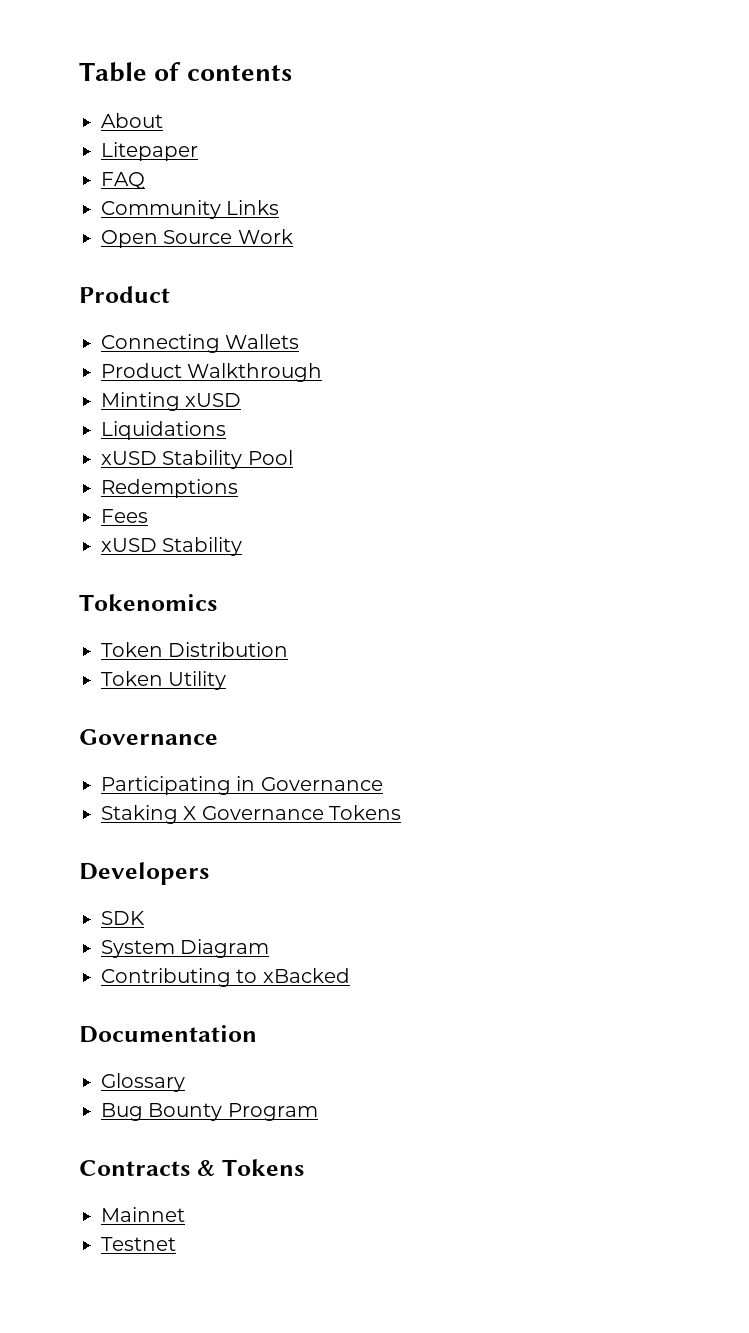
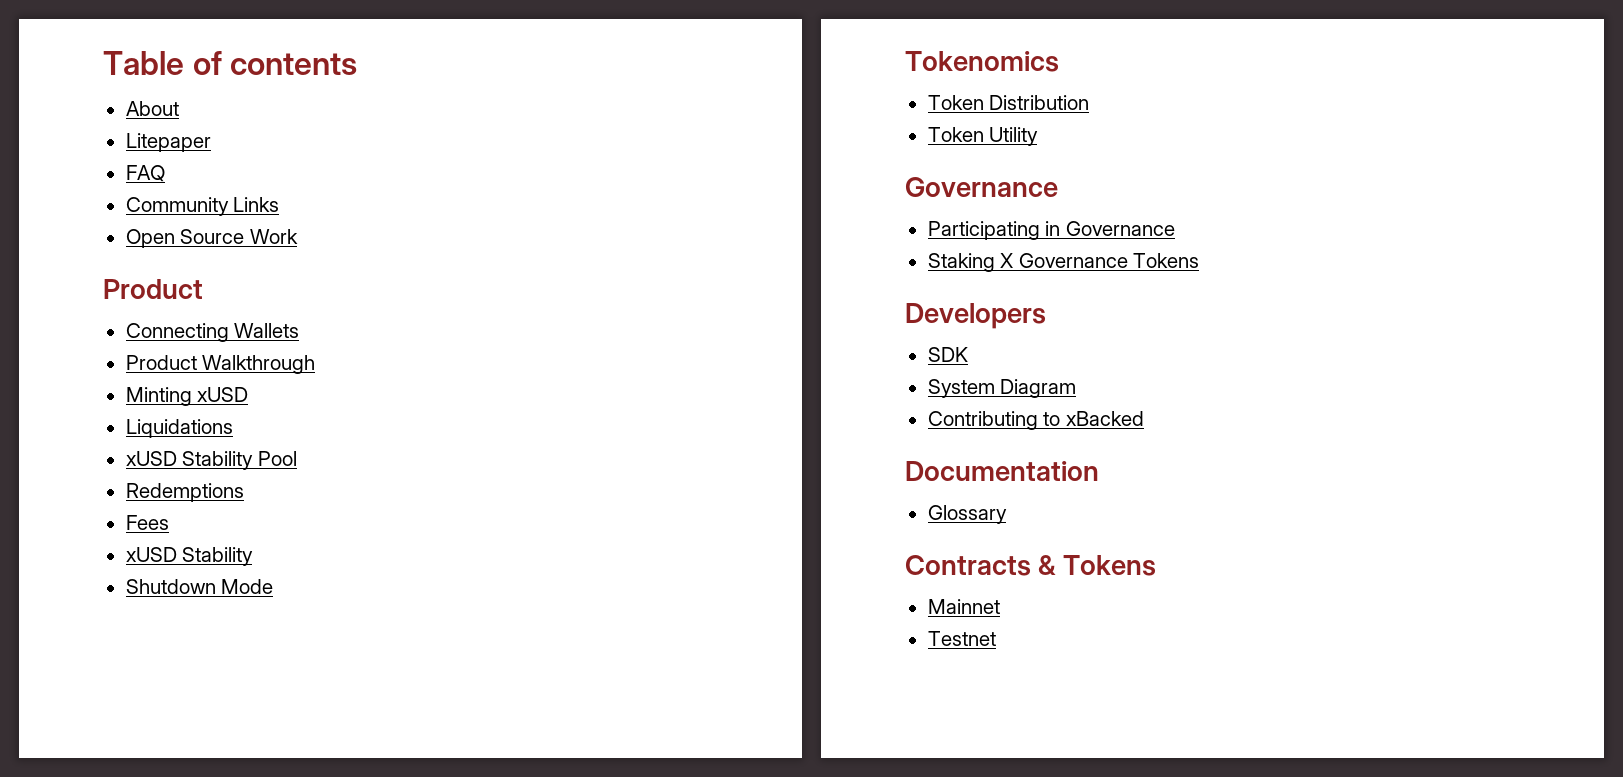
(243, 546) none -> [125,579,274,594] // Shutdown Mode
[101,1103,318,1121] // Bug Bounty Program -> (1007, 514) none

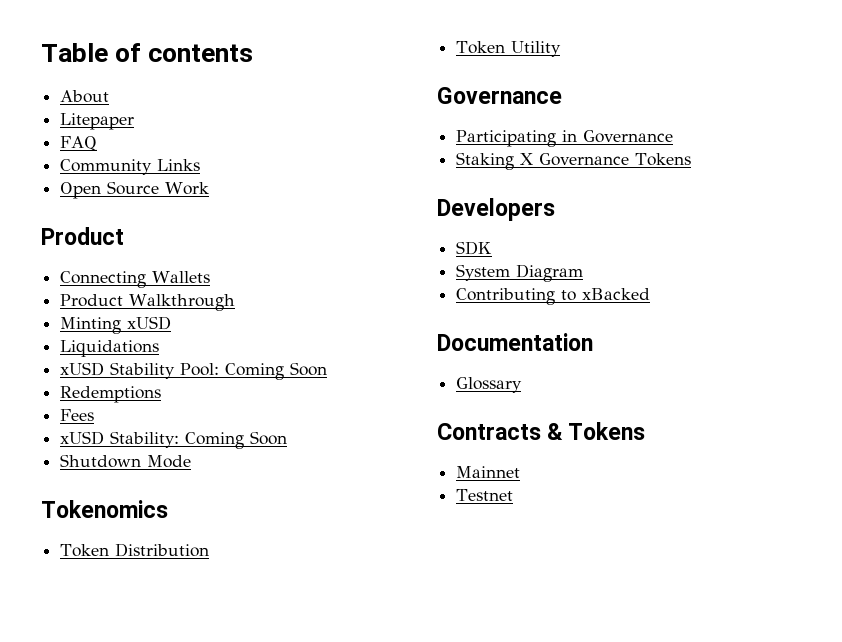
[257,451,297,466] Pool -> [180,362,328,380] Pool: Coming Soon
[182,547,254,566] Stability -> [110,431,288,449] Stability: Coming Soon

